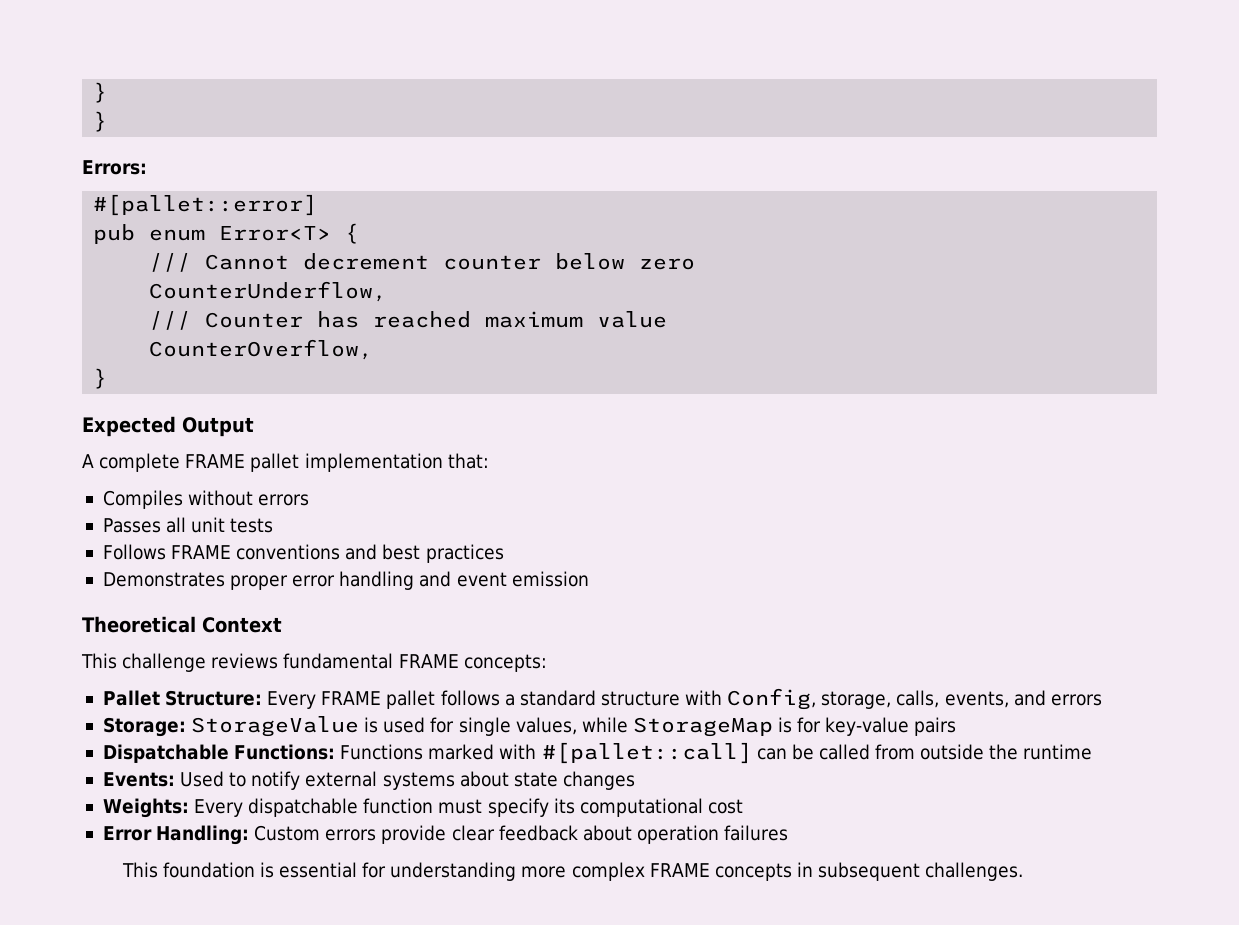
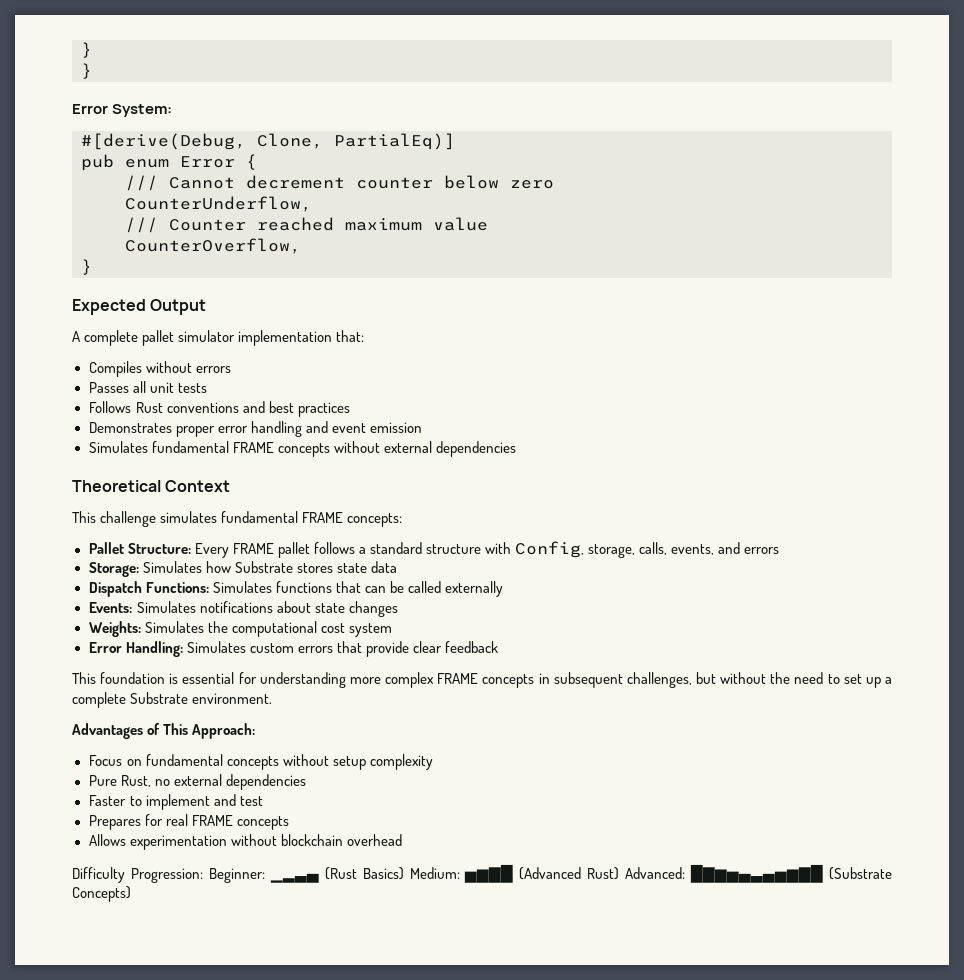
[82,160,147,175] [93,194,318,216] Errors: // #[pallet::error] -> [72,104,173,117] [81,133,455,150] Error System: // #[derive(Debug, Clone, PartialEq)]
[219,226,332,241] Error<T> -> [180,156,235,168] Error
[317,311,360,328] has -> (246, 225) none
[185,453,300,472] FRAME pallet -> [142,330,236,346] pallet simulator
[171,545,232,559] FRAME -> [135,402,163,413] Rust
(589, 579) none -> [88,441,516,457] // Simulates fundamental FRAME concepts without external dependencies
[211,653,279,669] reviews -> [160,511,218,523] simulates
[191,716,957,737] [102,742,1093,764] [102,771,635,790] [102,798,575,818] StorageValue is used for single values, while StorageMap is for key-value pairs // Dispatchable Functions: Functions marked with #[pallet::call] can be called from outside the runtime // Events: Used to notify external systems about state changes // Weights: Every dispatchable function must specify its -> [142,561,397,573] [88,581,503,597] [88,601,398,617] [88,621,228,637] Simulates how Substrate stores state data // Dispatch Functions: Simulates functions that can be called externally // Events: Simulates notifications about state changes // Weights: Simulates the
(743, 806) none -> [348,623,392,637] system
[254,825,377,841] Custom errors -> [186,641,362,653] Simulates custom errors that
[582,825,789,844] about operation failures -> (498, 647) none
[925,862,1024,881] challenges. -> [626,672,892,688] [72,692,273,708] [72,723,256,739] [88,754,433,770] [88,774,306,790] [88,794,263,810] [88,814,289,830] [88,834,402,850] [72,864,892,883] [72,886,131,902] challenges, but without the need to set up a complete Substrate environment. // Advantages of This Approach: // Focus on fundamental concepts without setup complexity // Pure Rust, no external dependencies // Faster to implement and test // Prepares for real FRAME concepts // Allows experimentation without blockchain overhead // Difficulty Progression: Beginner: ▁▂▃▄ (Rust Basics) Medium: ▅▆▇█ (Advanced Rust) Advanced: █▇▆▅▄▃▄▅▆▇█ (Substrate Concepts)

